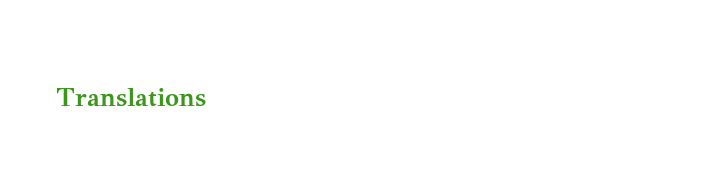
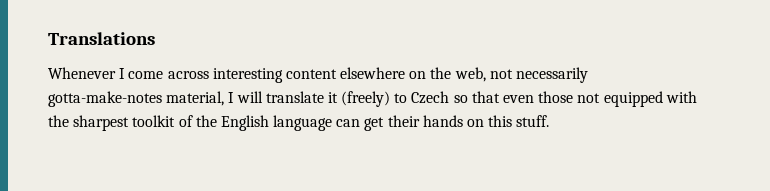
(206, 97) none -> [48,67,589,83] [48,91,697,107] [48,115,550,131] // Whenever I come across interesting content elsewhere on the web, not necessarily gotta-make-notes material, I will translate it (freely) to Czech so that even those not equipped with the sharpest toolkit of the English language can get their hands on this stuff.

